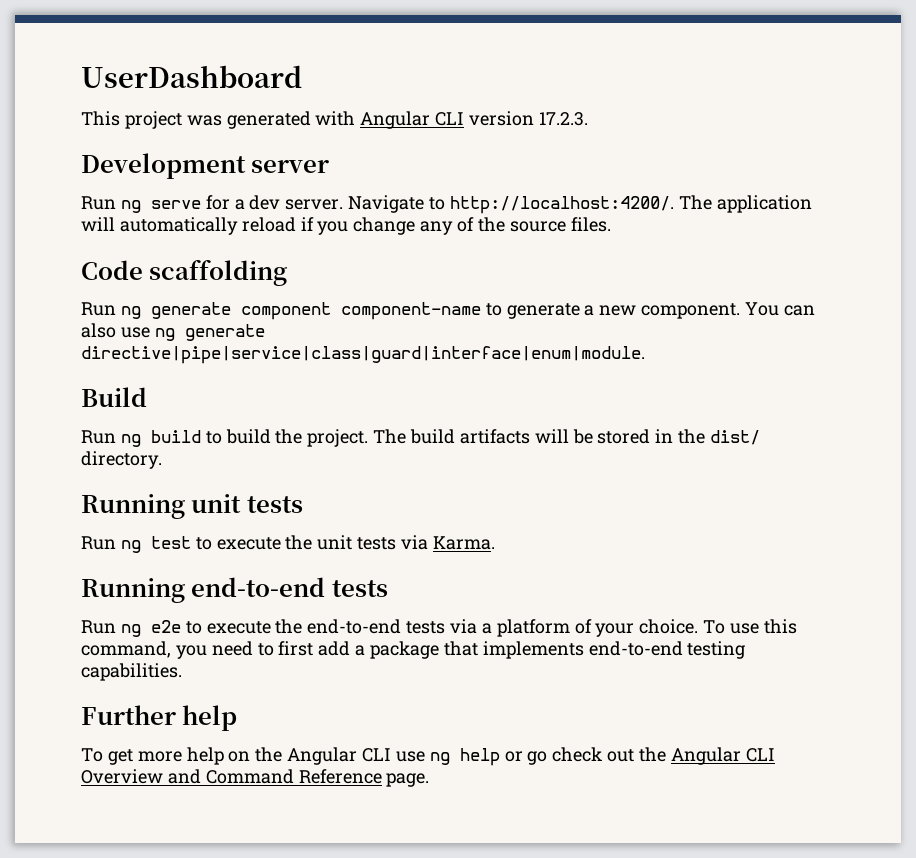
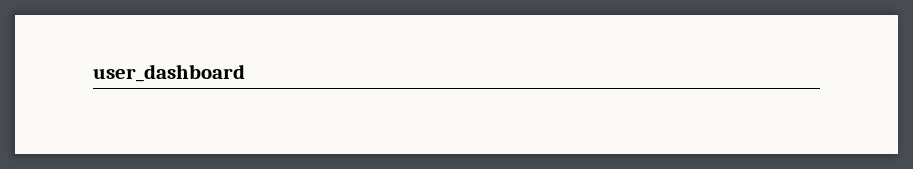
[81,65,302,88] [81,111,588,129] [81,153,330,179] [81,195,812,214] [81,217,611,235] [81,259,288,286] [81,302,815,320] [81,323,265,341] [81,346,645,364] [81,387,147,407] [81,429,761,447] [81,451,162,469] [81,494,303,519] [81,535,495,553] [81,577,388,603] [81,619,797,637] [81,641,746,659] [81,663,182,681] [81,705,238,731] [81,747,775,766] [81,769,430,787] UserDashboard // This project was generated with Angular CLI version 17.2.3. // Development server // Run ng serve for a dev server. Navigate to http://localhost:4200/. The application will automatically reload if you change any of the source files. // Code scaffolding // Run ng generate component component-name to generate a new component. You can also use ng generate directive|pipe|service|class|guard|interface|enum|module. // Build // Run ng build to build the project. The build artifacts will be stored in the dist/ directory. // Running unit tests // Run ng test to execute the unit tests via Karma. // Running end-to-end tests // Run ng e2e to execute the end-to-end tests via a platform of your choice. To use this command, you need to first add a package that implements end-to-end testing capabilities. // Further help // To get more help on the Angular CLI use ng help or go check out the Angular CLI Overview and Command Reference page. -> [93,64,245,82] user_dashboard

